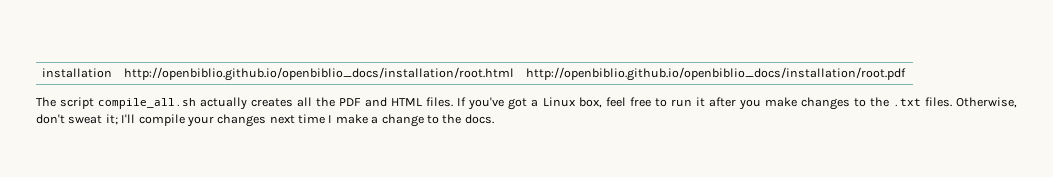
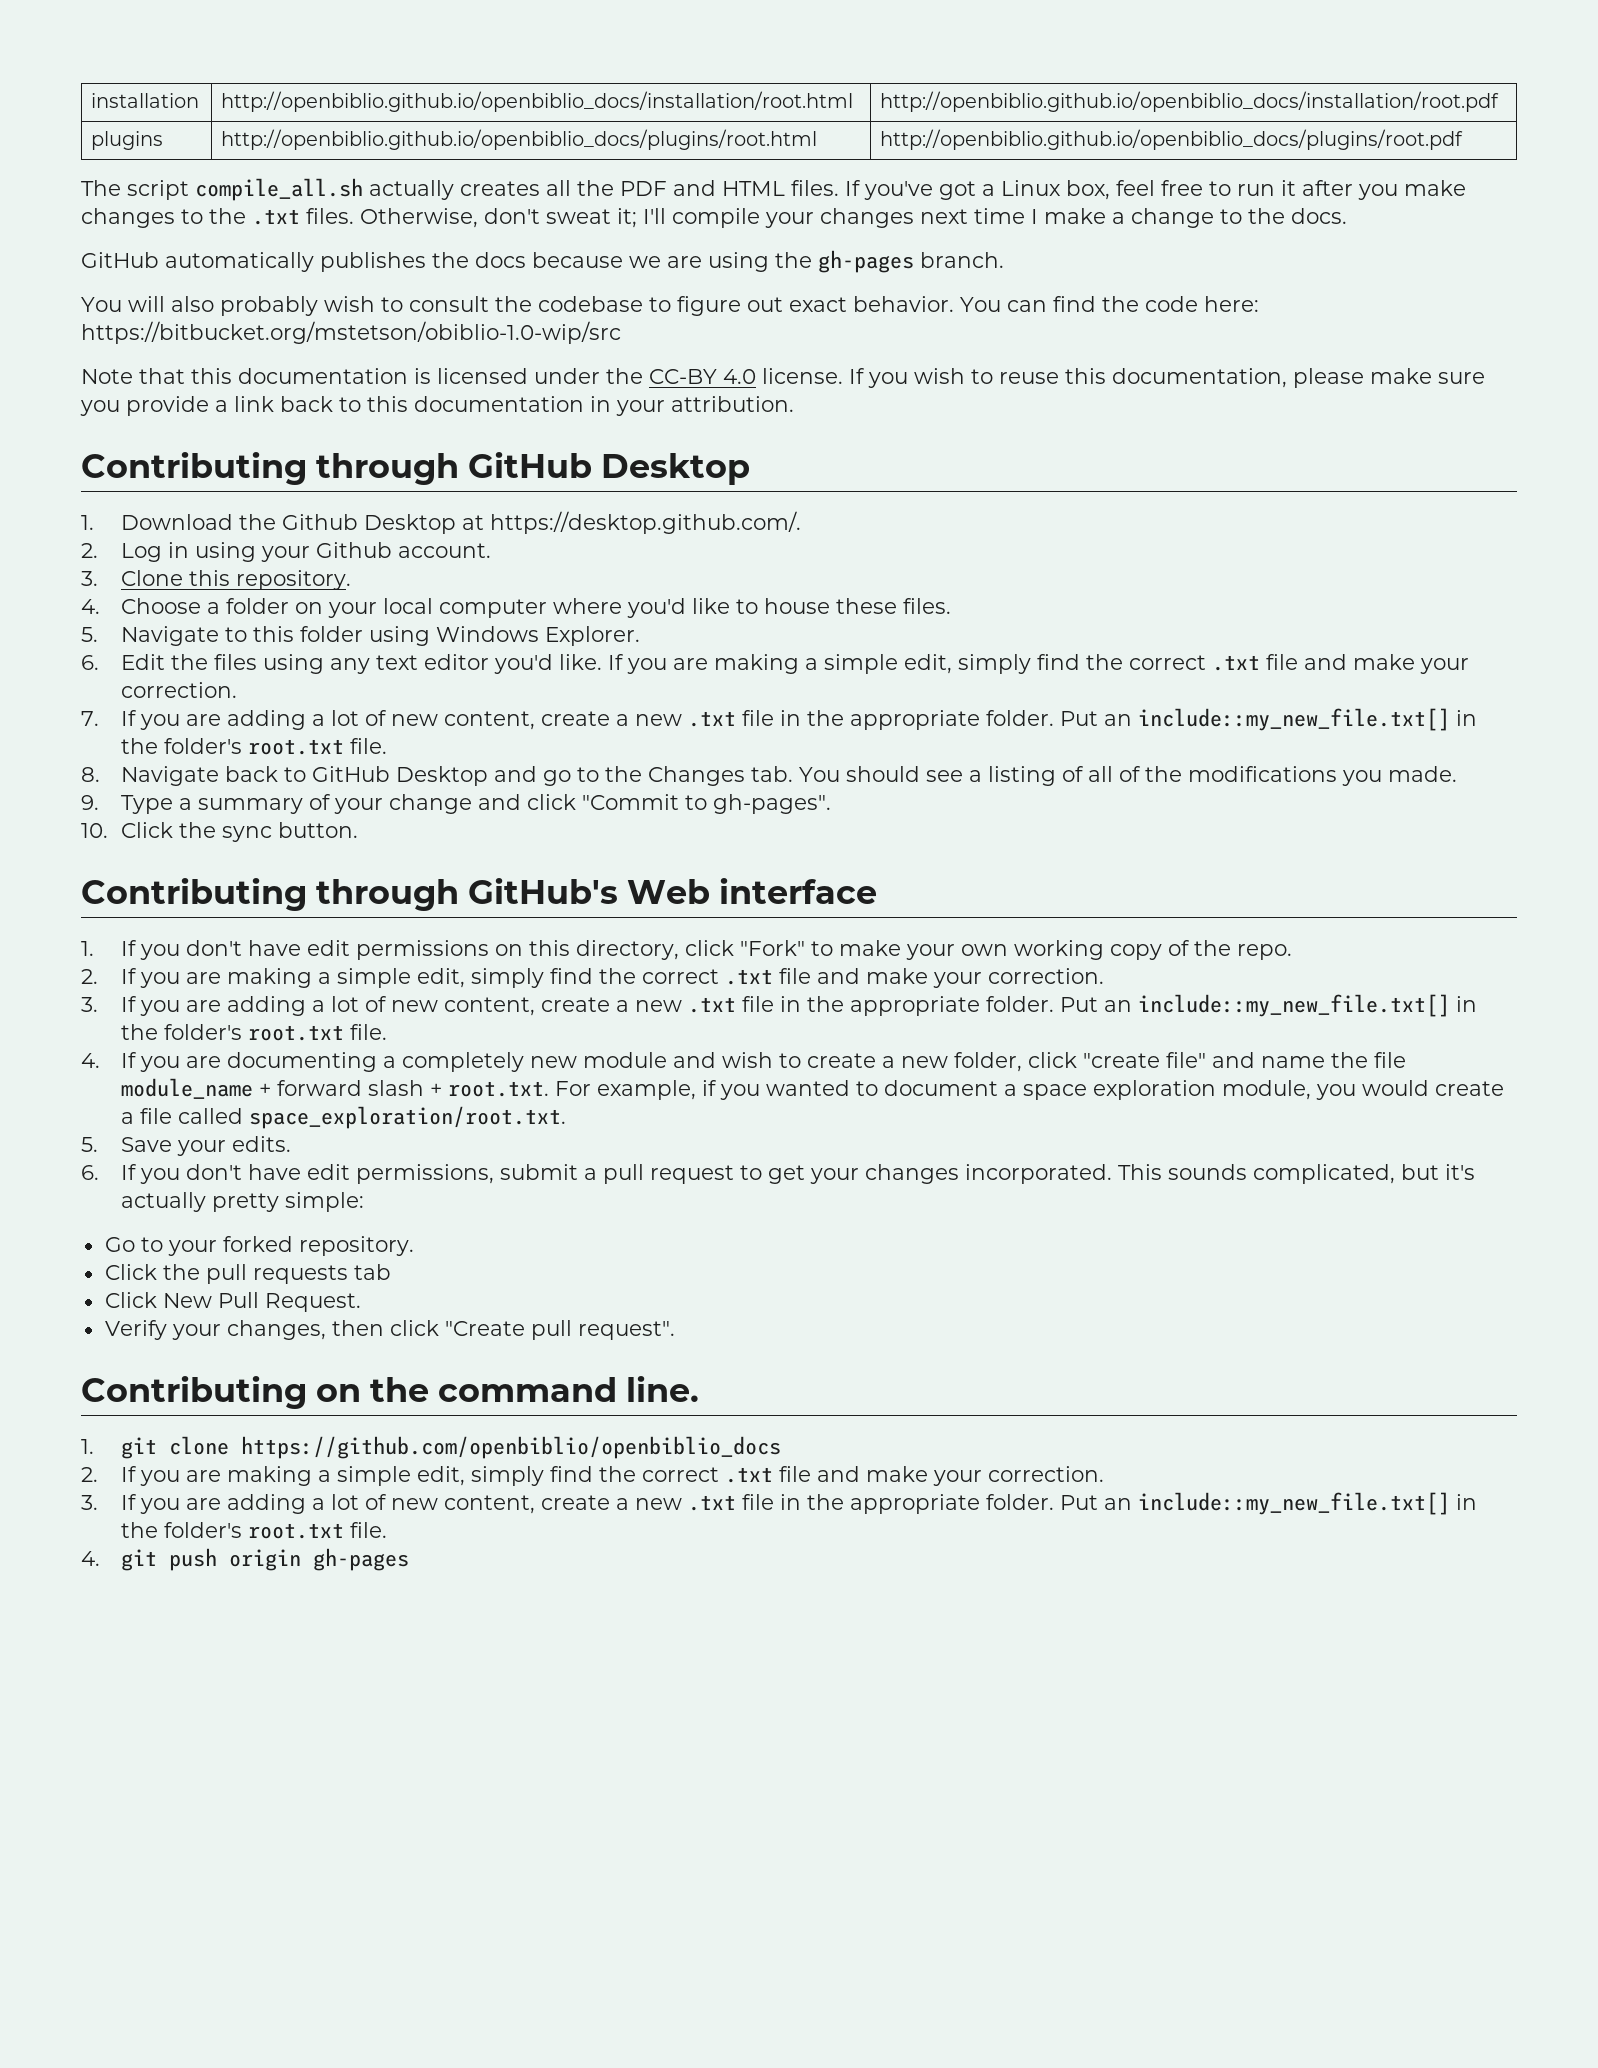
(906, 74) none -> [91,131,164,150] [221,129,818,150] [880,129,1464,150] // plugins | http://openbiblio.github.io/openbiblio_docs/plugins/root.html | http://openbiblio.github.io/openbiblio_docs/plugins/root.pdf
(494, 119) none -> [81,250,1004,273] [81,296,1259,316] [81,321,621,344] [81,368,1485,388] [80,396,794,416] [81,452,751,485] [81,511,801,534] [81,542,491,562] [81,570,351,590] [81,598,951,618] [81,626,640,646] [81,654,1469,674] [120,682,237,698] [81,708,1477,731] [120,738,387,755] [81,766,1457,786] [81,794,831,814] [81,822,358,842] [81,878,878,911] [81,940,1292,960] [81,968,1104,988] [81,994,1477,1017] [120,1024,387,1041] [81,1052,1406,1072] [120,1078,1504,1100] [120,1106,566,1129] [81,1136,291,1156] [81,1164,1475,1184] [120,1192,364,1212] [104,1236,414,1256] [104,1264,391,1284] [104,1292,361,1312] [104,1320,675,1340] [81,1376,700,1409] [81,1436,781,1459] [81,1466,1104,1486] [81,1492,1477,1515] [120,1522,387,1539] [81,1548,409,1571] // GitHub automatically publishes the docs because we are using the gh-pages branch. // You will also probably wish to consult the codebase to figure out exact behavior. You can find the code here: https://bitbucket.org/mstetson/obiblio-1.0-wip/src // Note that this documentation is licensed under the CC-BY 4.0 license. If you wish to reuse this documentation, please make sure you provide a link back to this documentation in your attribution. // Contributing through GitHub Desktop // 1. Download the Github Desktop at https://desktop.github.com/. // 2. Log in using your Github account. // 3. Clone this repository. // 4. Choose a folder on your local computer where you'd like to house these files. // 5. Navigate to this folder using Windows Explorer. // 6. Edit the files using any text editor you'd like. If you are making a simple edit, simply find the correct .txt file and make your correction. // 7. If you are adding a lot of new content, create a new .txt file in the appropriate folder. Put an include::my_new_file.txt[] in the folder's root.txt file. // 8. Navigate back to GitHub Desktop and go to the Changes tab. You should see a listing of all of the modifications you made. // 9. Type a summary of your change and click "Commit to gh-pages". // 10. Click the sync button. // Contributing through GitHub's Web interface // 1. If you don't have edit permissions on this directory, click "Fork" to make your own working copy of the repo. // 2. If you are making a simple edit, simply find the correct .txt file and make your correction. // 3. If you are adding a lot of new content, create a new .txt file in the appropriate folder. Put an include::my_new_file.txt[] in the folder's root.txt file. // 4. If you are documenting a completely new module and wish to create a new folder, click "create file" and name the file module_name + forward slash + root.txt. For example, if you wanted to document a space exploration module, you would create a file called space_exploration/root.txt. // 5. Save your edits. // 6. If you don't have edit permissions, submit a pull request to get your changes incorporated. This sounds complicated, but it's actually pretty simple: // Go to your forked repository. // Click the pull requests tab // Click New Pull Request. // Verify your changes, then click "Create pull request". // Contributing on the command line. // 1. git clone https://github.com/openbiblio/openbiblio_docs // 2. If you are making a simple edit, simply find the correct .txt file and make your correction. // 3. If you are adding a lot of new content, create a new .txt file in the appropriate folder. Put an include::my_new_file.txt[] in the folder's root.txt file. // 4. git push origin gh-pages

